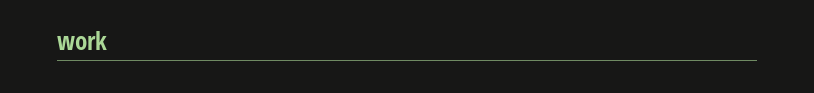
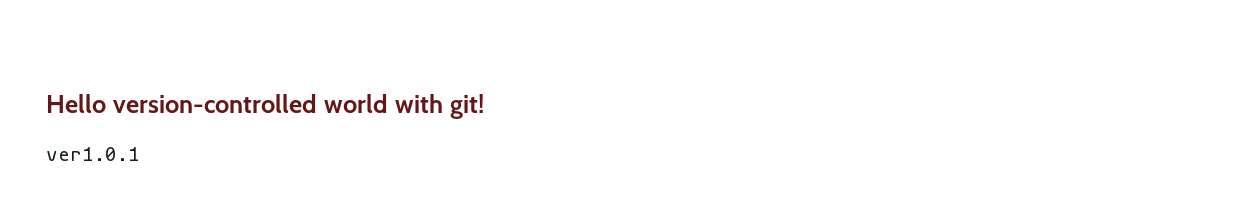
[57,31,107,50] work -> [46,94,484,119] [46,147,140,161] Hello version-controlled world with git! // ver1.0.1

